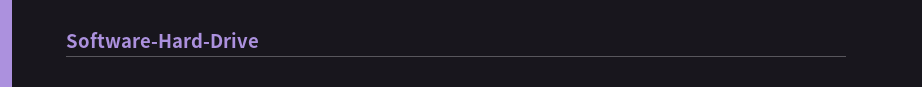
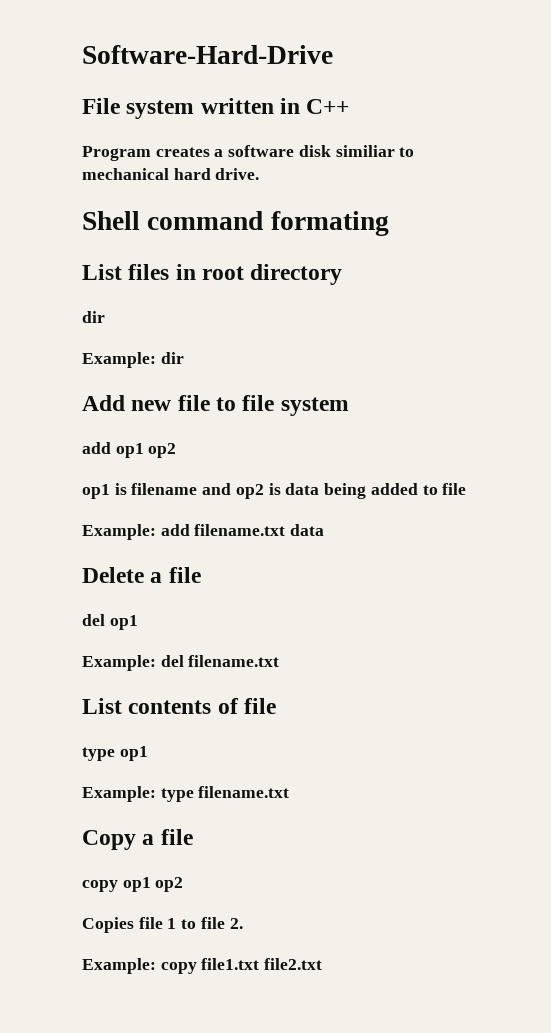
(259, 40) none -> [82,98,350,119] [82,145,415,161] [82,168,260,180] [82,211,389,236] [82,264,343,285] [82,311,105,323] [82,352,184,368] [82,395,349,416] [82,442,177,458] [82,483,467,499] [82,524,325,540] [82,567,201,583] [82,614,138,630] [82,655,280,671] [82,698,277,714] [82,746,148,761] [82,786,290,802] [82,829,193,850] [82,877,184,892] [82,917,243,933] [82,958,323,974] // File system written in C++ // Program creates a software disk similiar to mechanical hard drive. // Shell command formating // List files in root directory // dir // Example: dir // Add new file to file system // add op1 op2 // op1 is filename and op2 is data being added to file // Example: add filename.txt data // Delete a file // del op1 // Example: del filename.txt // List contents of file // type op1 // Example: type filename.txt // Copy a file // copy op1 op2 // Copies file 1 to file 2. // Example: copy file1.txt file2.txt

